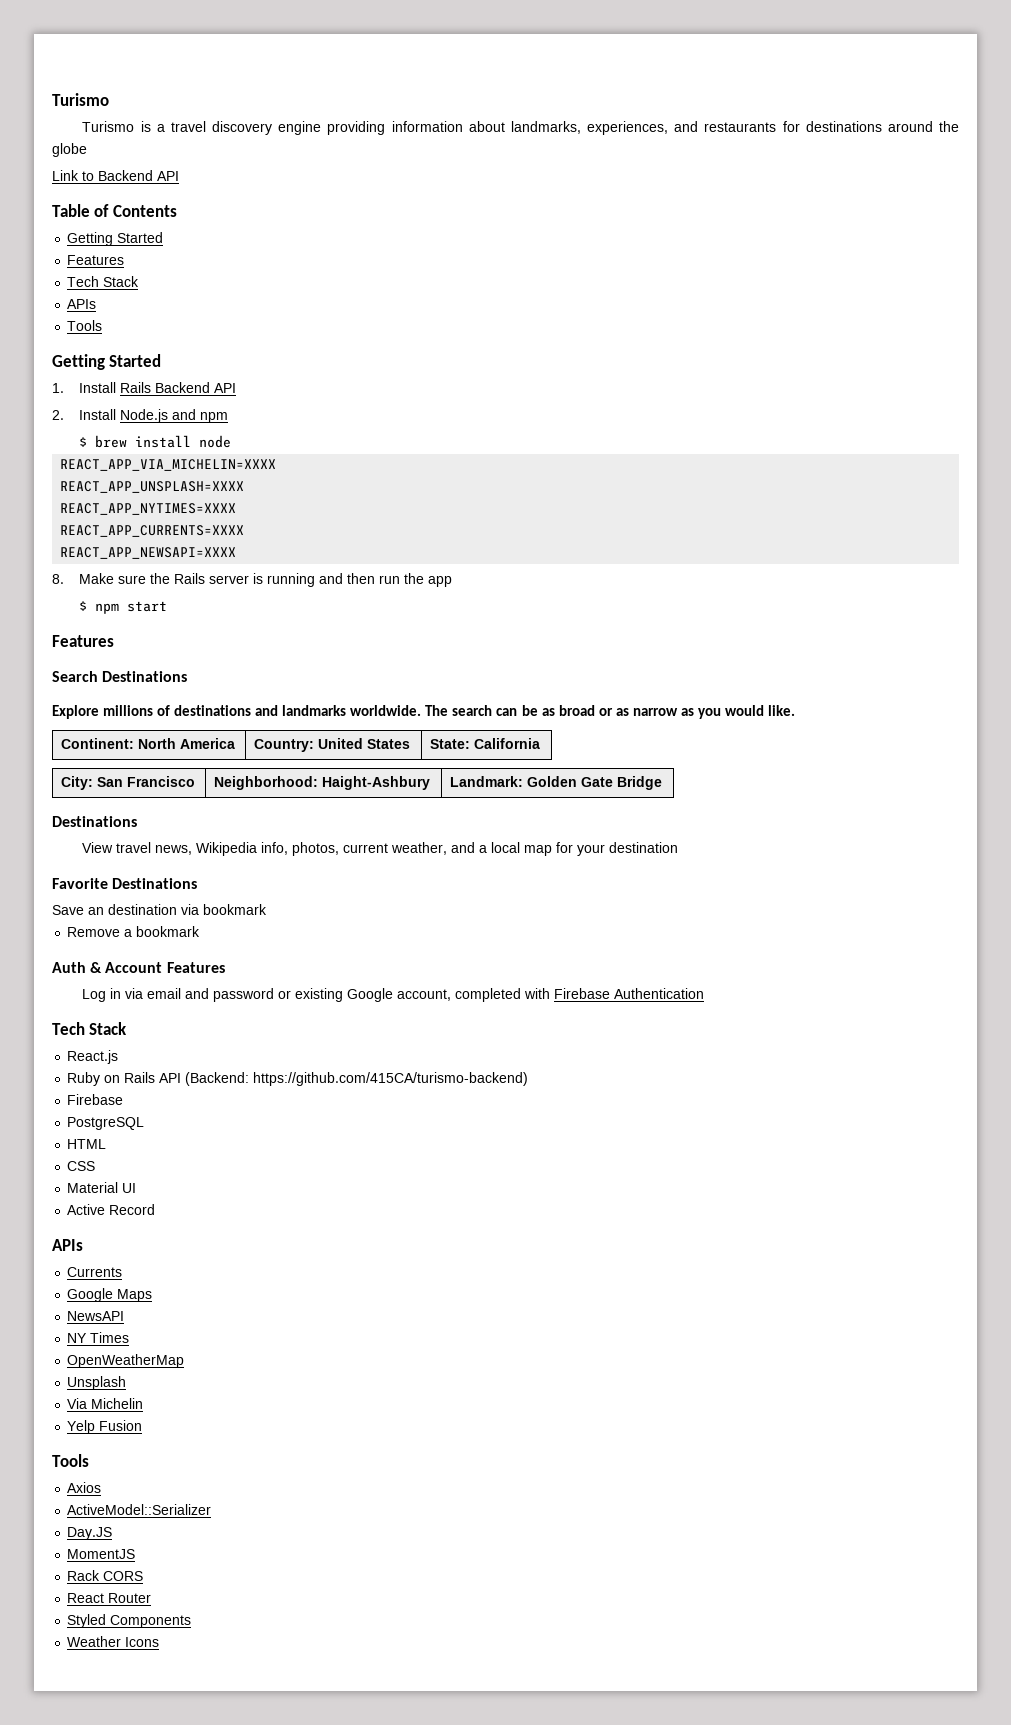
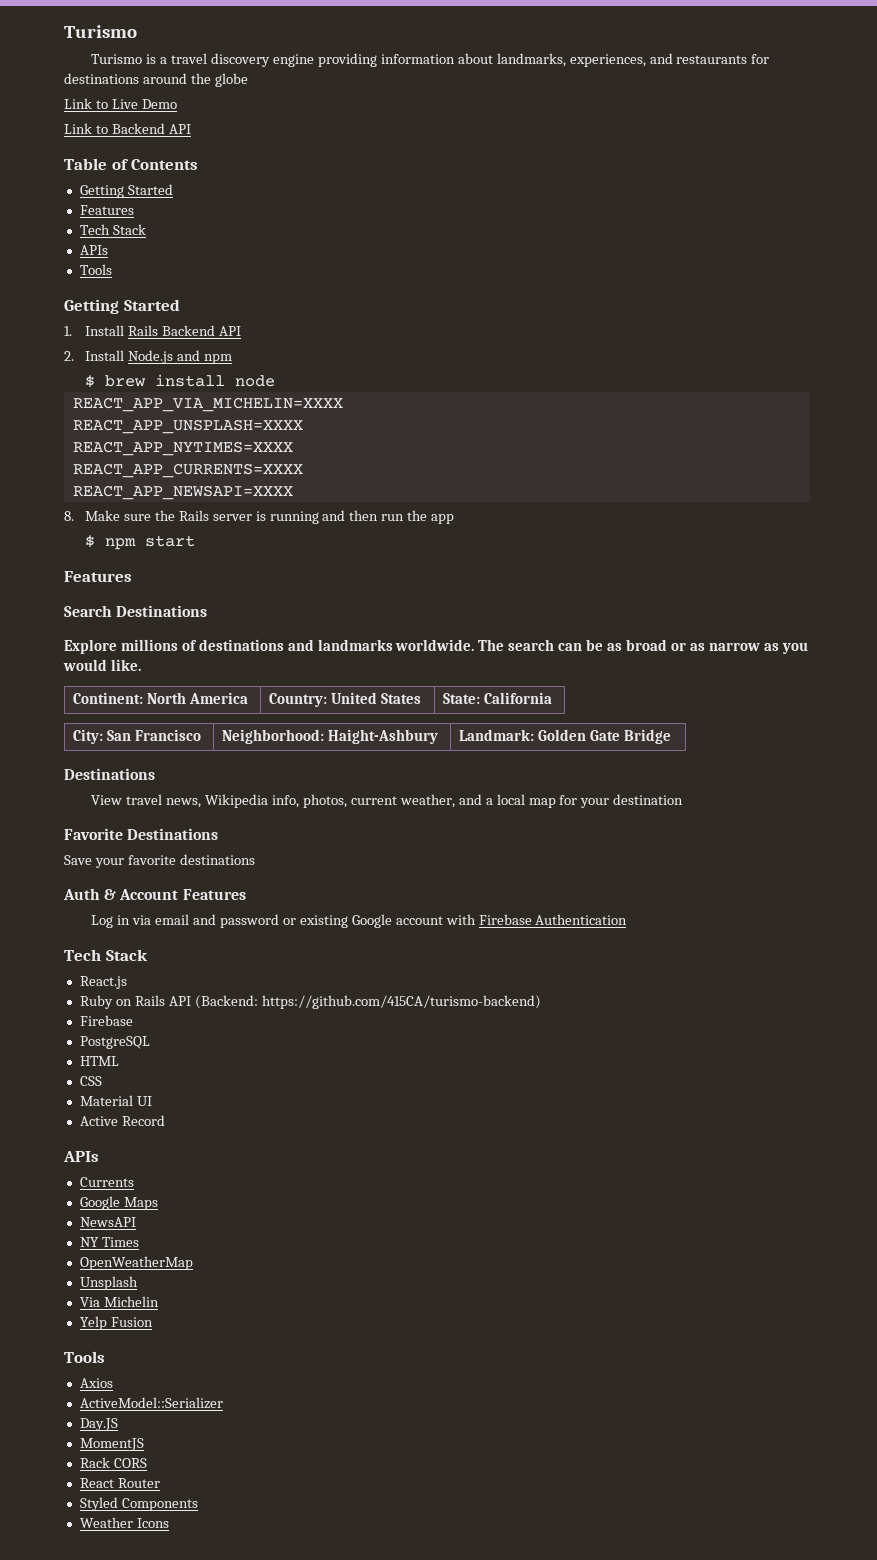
(87, 150) none -> [64,98,177,109] // Link to Live Demo
[88,904,267,915] [67,926,201,937] an destination via bookmark // Remove a bookmark -> [94,854,255,868] your favorite destinations
[397,988,522,1002] account, completed -> [395,916,443,925] account

